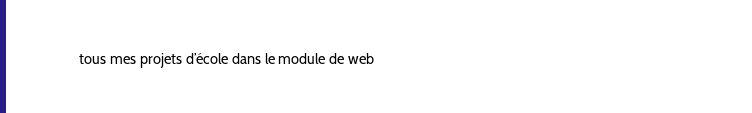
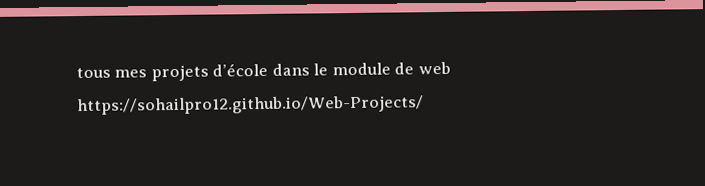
(375, 58) none -> [77,95,424,116] // https://sohailpro12.github.io/Web-Projects/

